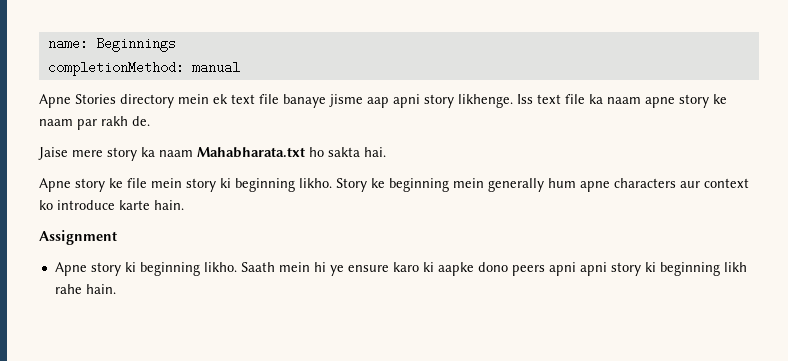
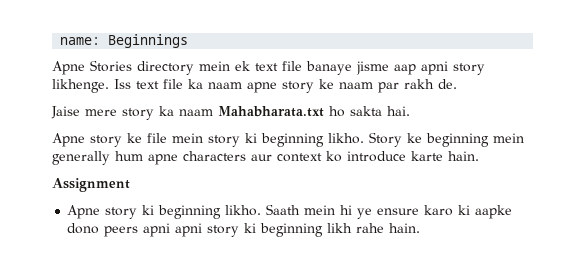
[47,61,240,76] // completionMethod: manual -> (189, 41) none

